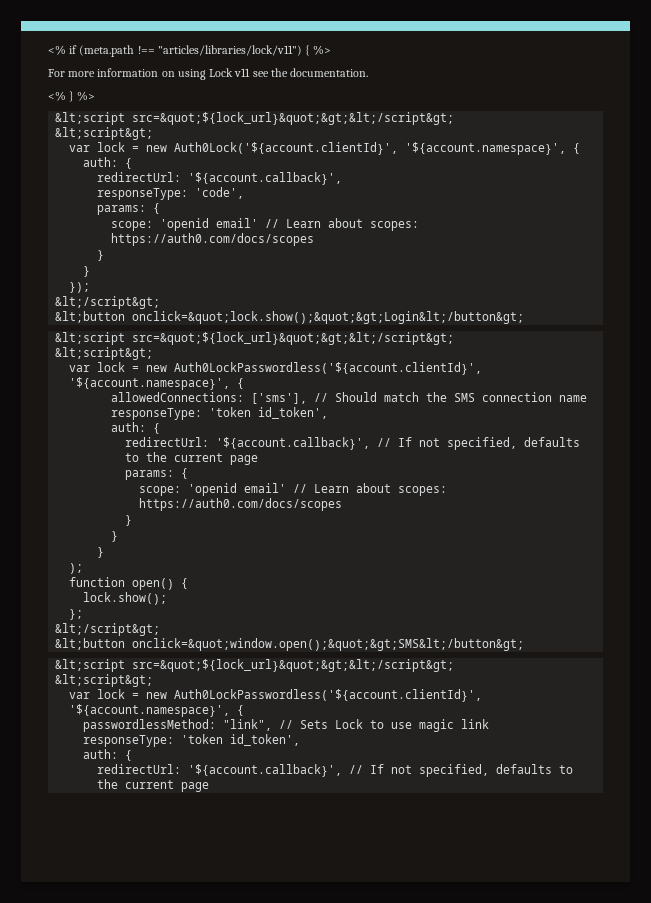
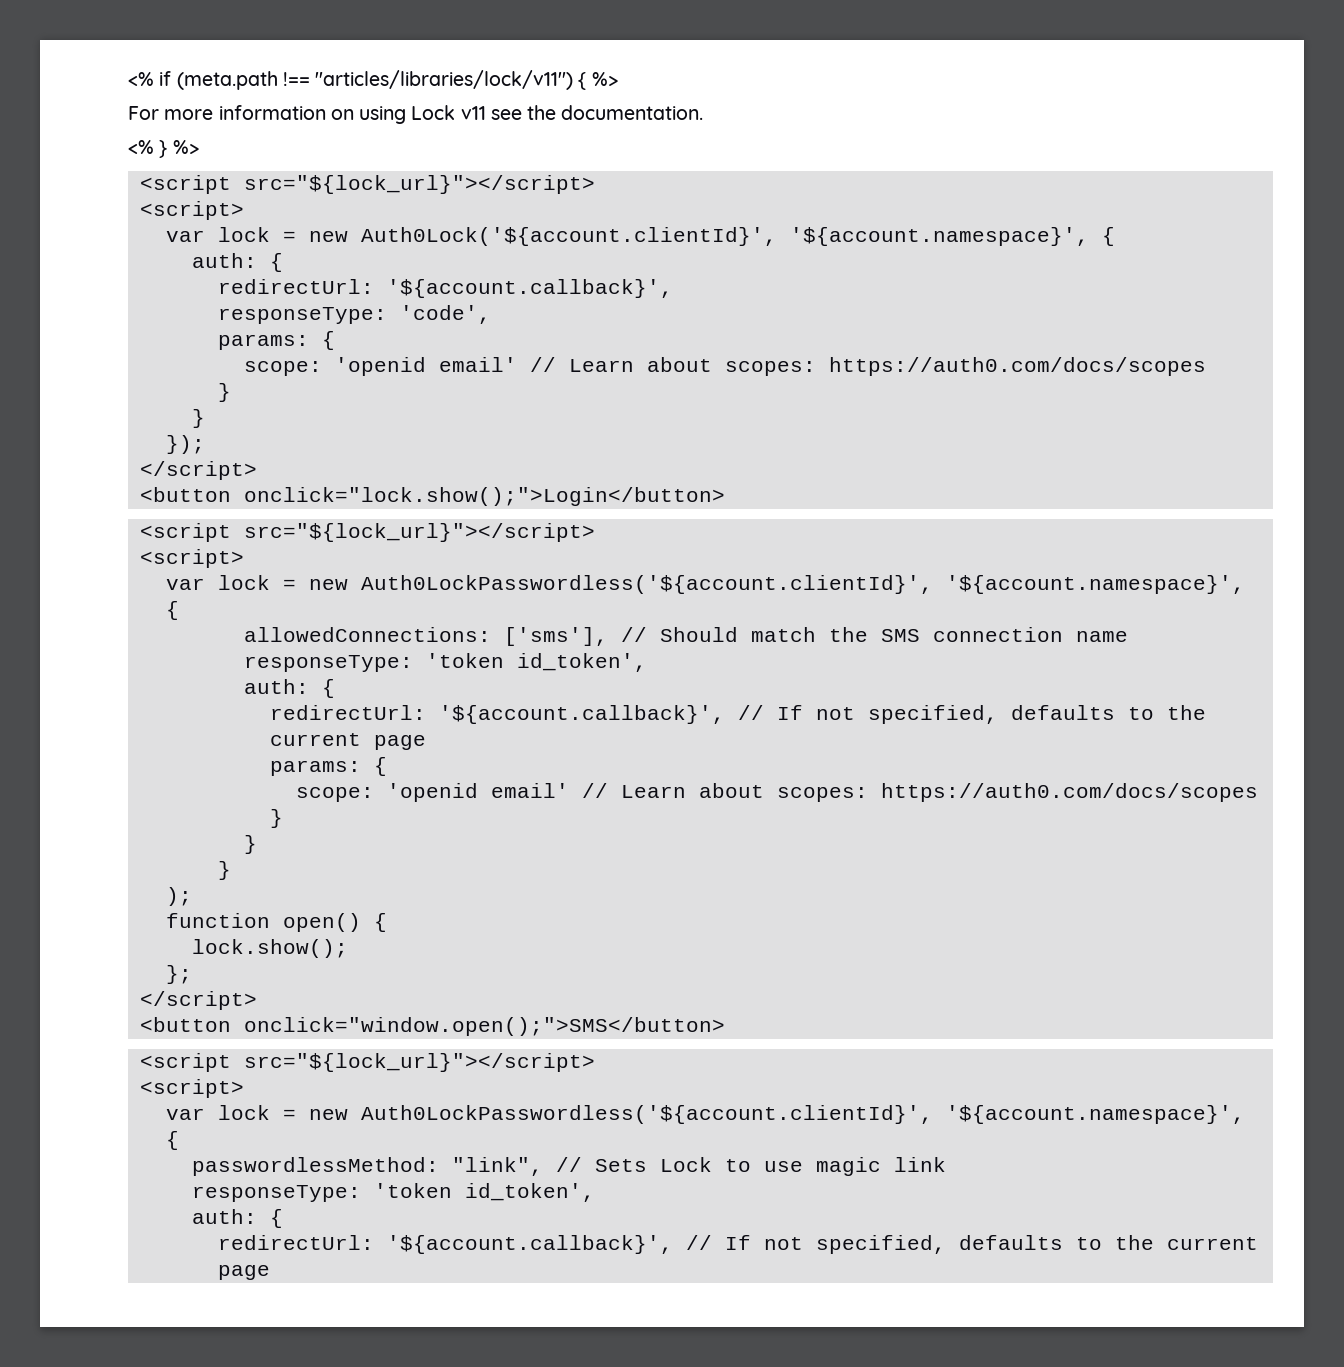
[55,112,455,125] [55,127,154,140] &lt;script src=&quot;${lock_url}&quot;&gt;&lt;/script&gt; // &lt;script&gt; -> [139,175,595,194] [139,201,244,220] <script src="${lock_url}"></script> // <script>
[55,296,161,309] [55,311,525,324] [55,332,455,345] [55,347,154,360] &lt;/script&gt; // &lt;button onclick=&quot;lock.show();&quot;&gt;Login&lt;/button&gt; // &lt;script src=&quot;${lock_url}&quot;&gt;&lt;/script&gt; // &lt;script&gt; -> [139,461,257,480] [139,487,725,506] [139,523,595,542] [139,549,244,568] </script> // <button onclick="lock.show();">Login</button> // <script src="${lock_url}"></script> // <script>
[55,623,161,636] [55,638,525,651] [55,659,455,672] [55,674,154,687] &lt;/script&gt; // &lt;button onclick=&quot;window.open();&quot;&gt;SMS&lt;/button&gt; // &lt;script src=&quot;${lock_url}&quot;&gt;&lt;/script&gt; // &lt;script&gt; -> [139,991,257,1010] [139,1017,725,1036] [139,1053,595,1072] [139,1079,244,1098] </script> // <button onclick="window.open();">SMS</button> // <script src="${lock_url}"></script> // <script>

